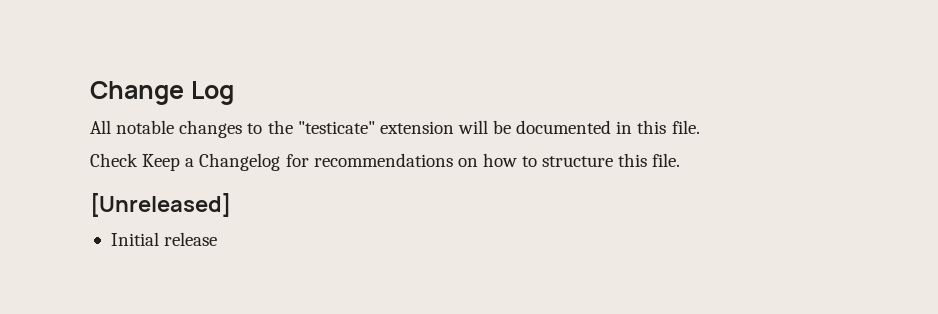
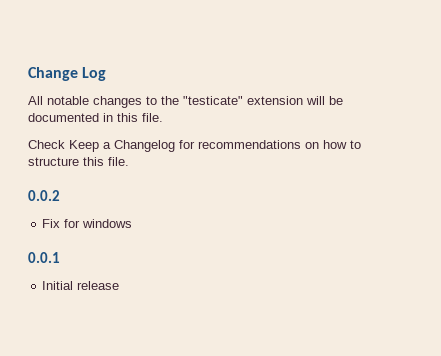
[90,193,231,217] [Unreleased] -> [28,190,60,201] [42,219,133,228] [28,252,60,263] 0.0.2 // Fix for windows // 0.0.1

